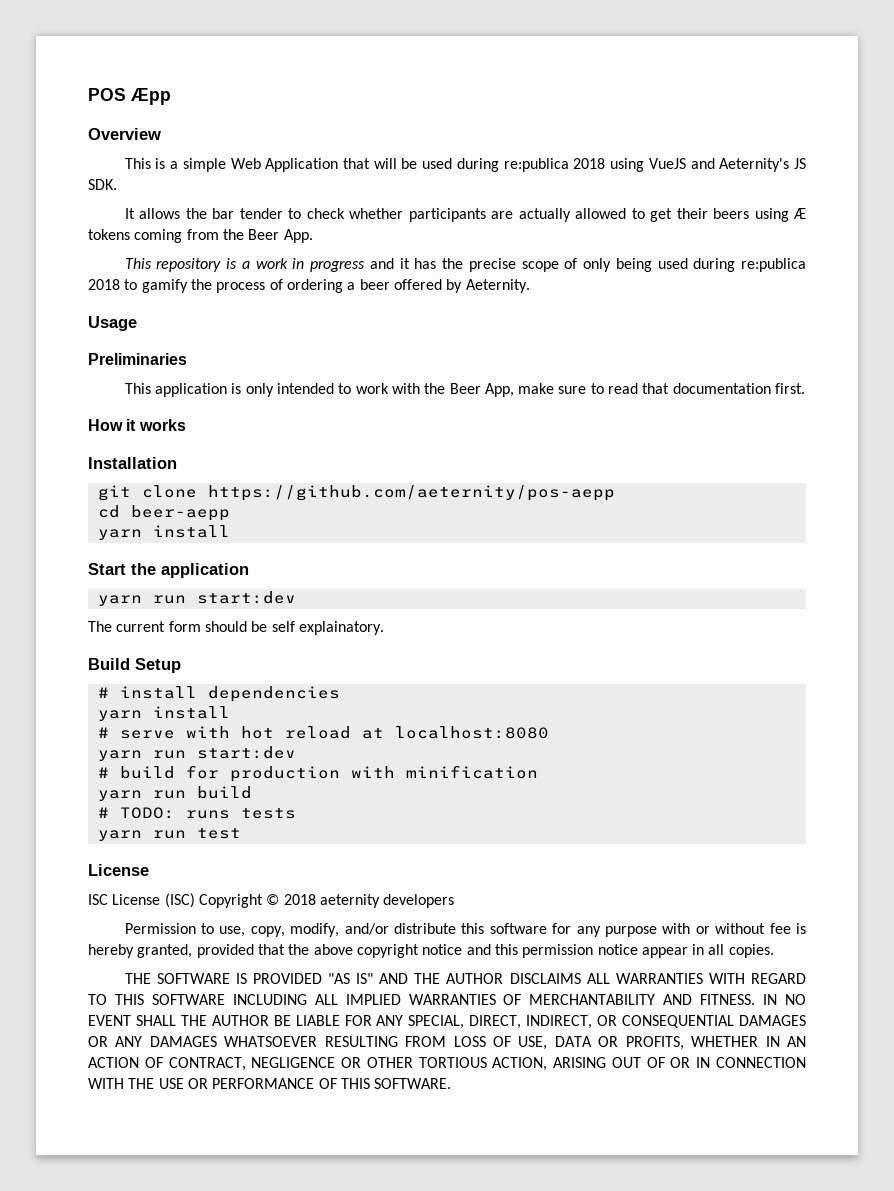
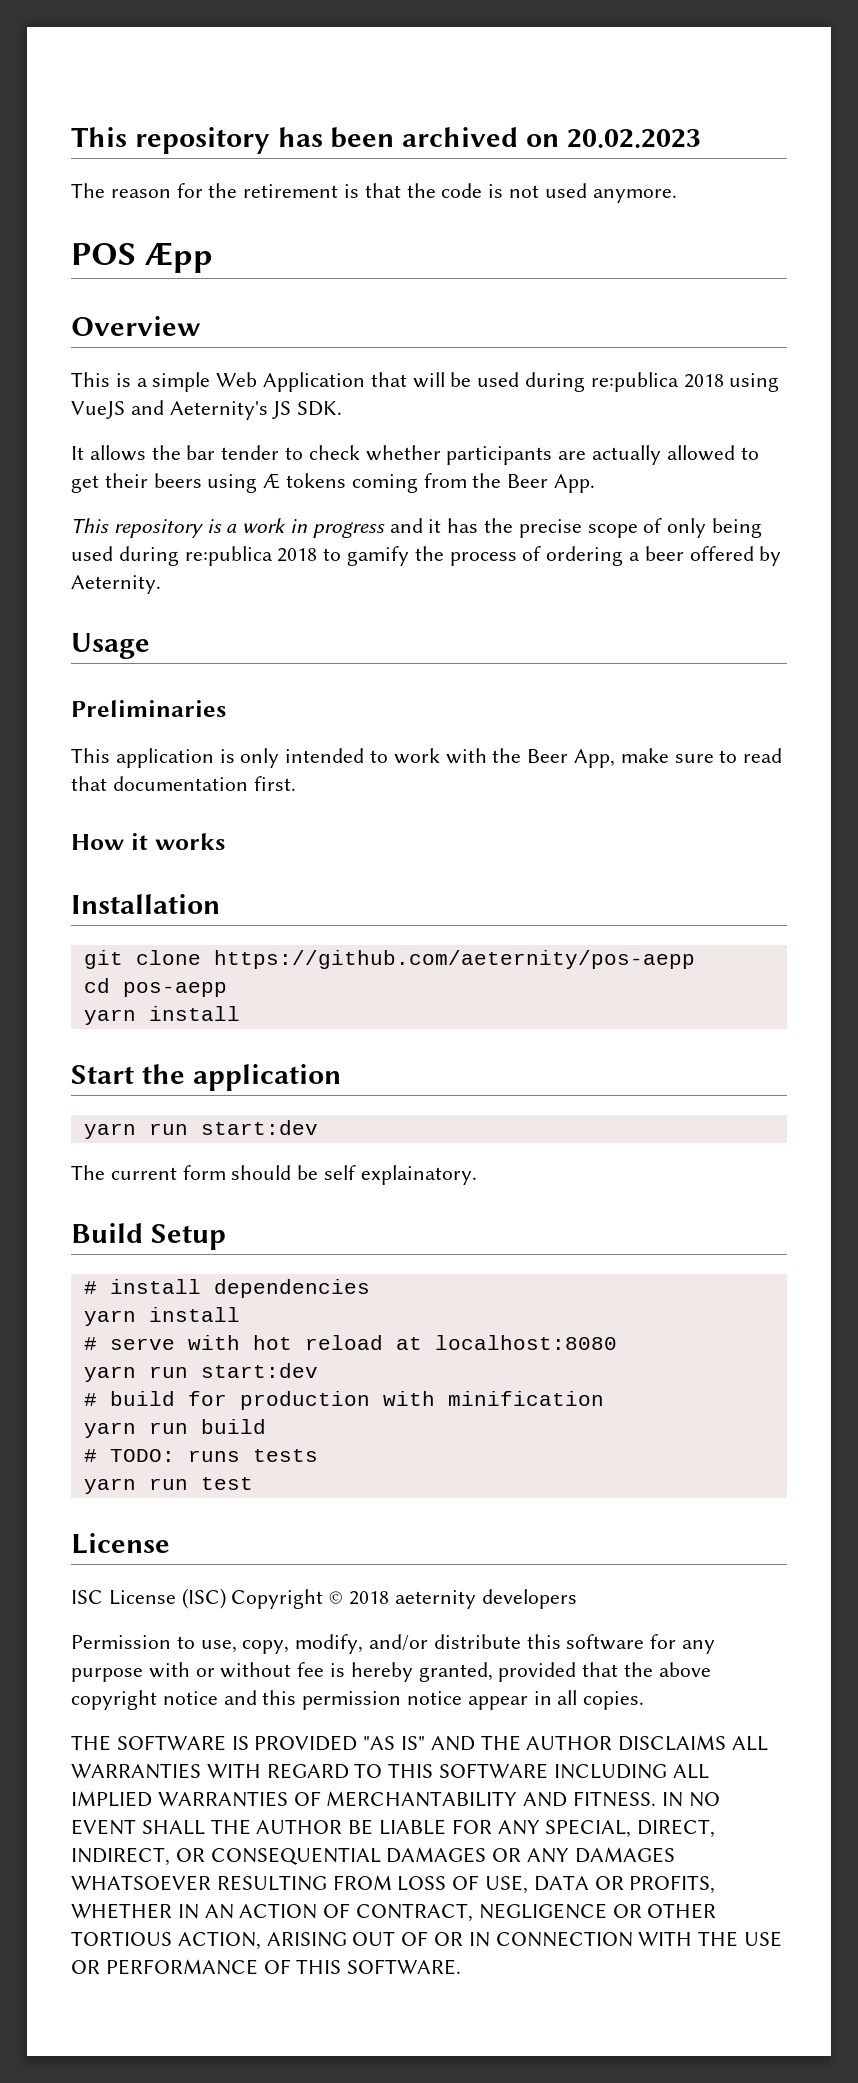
(88, 94) none -> [71,127,701,154] [71,183,677,203] This repository has been archived on 20.02.2023 // The reason for the retirement is that the code is not used anymore. //
[130,505,230,521] beer-aepp -> [122,982,227,997] pos-aepp

